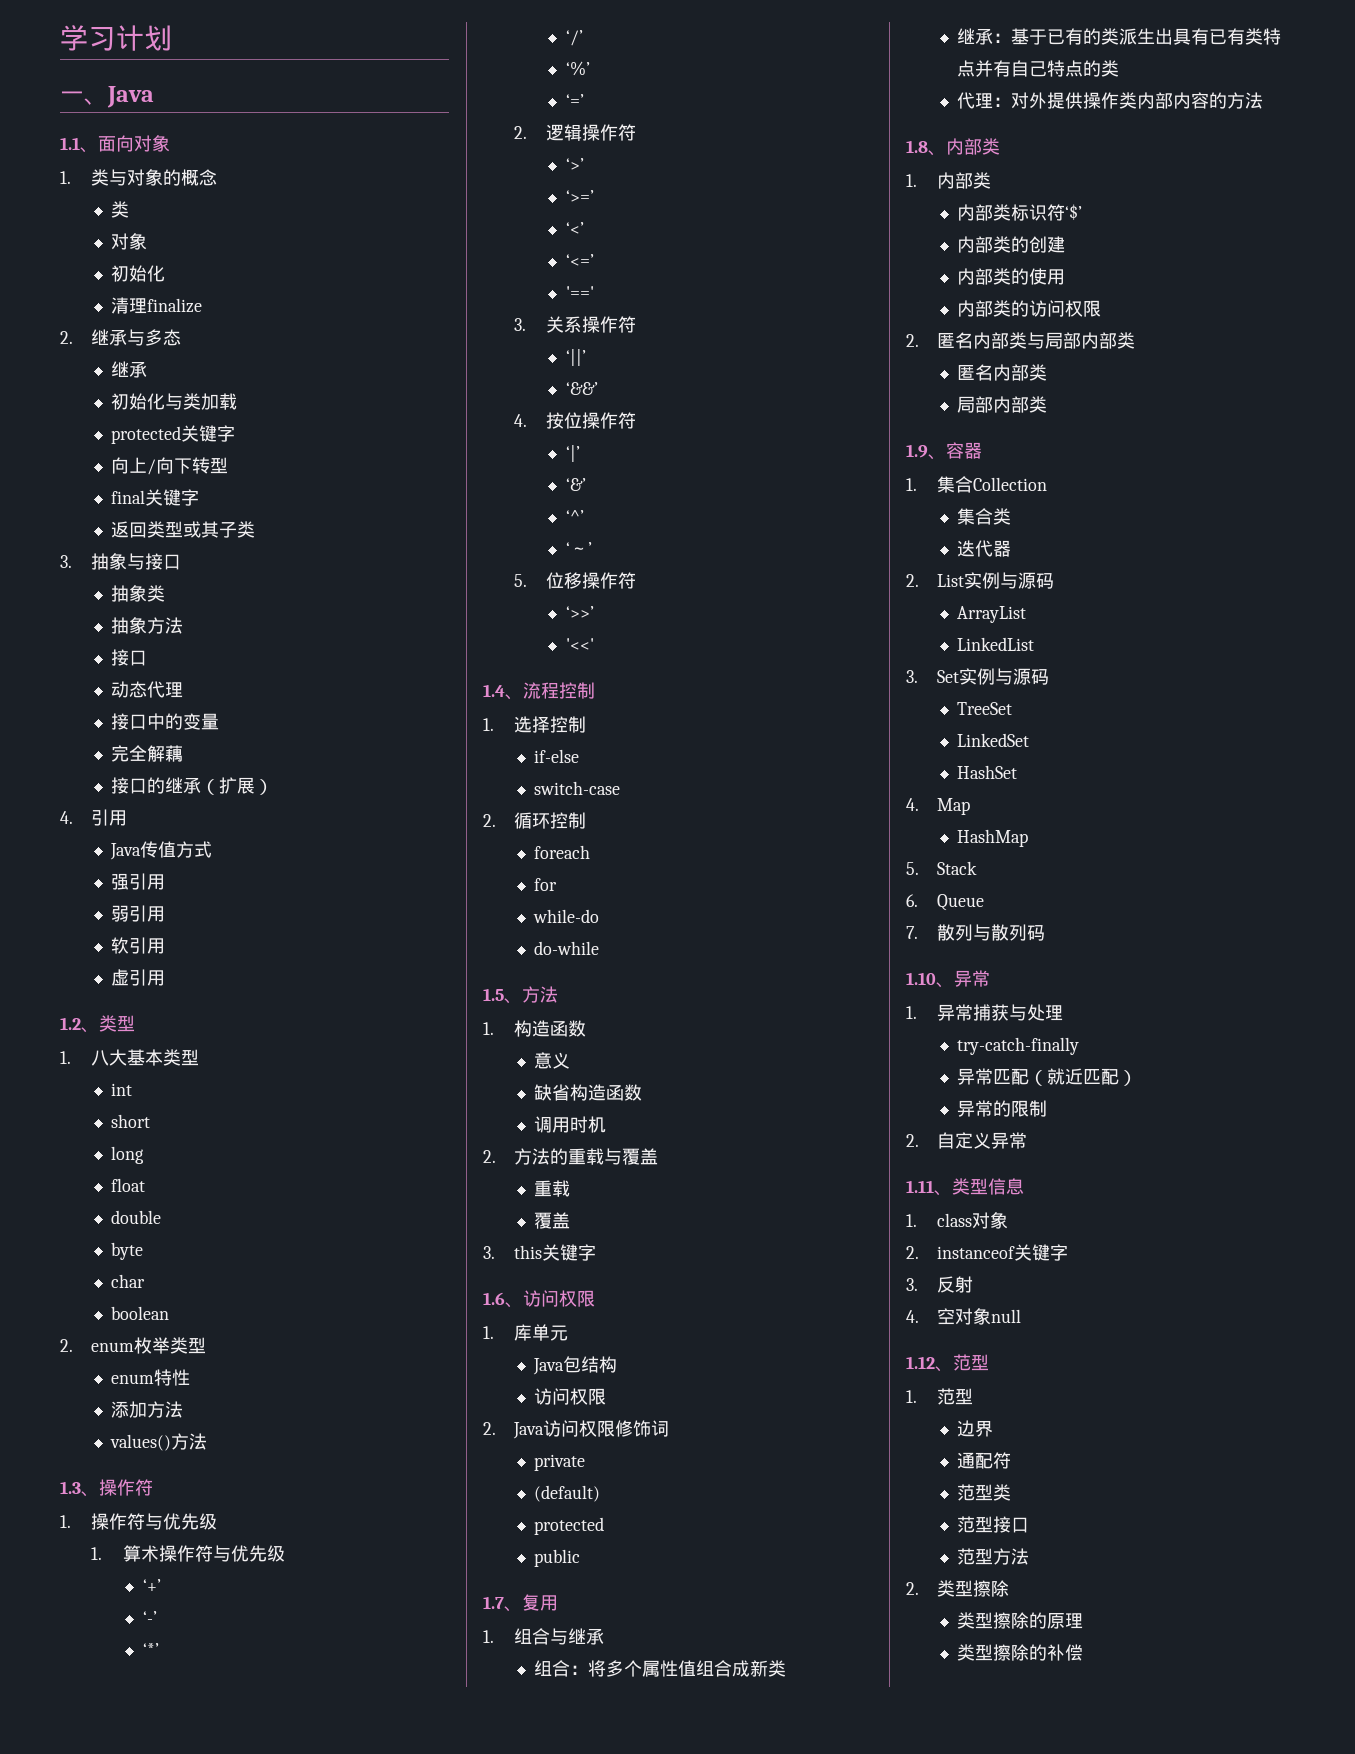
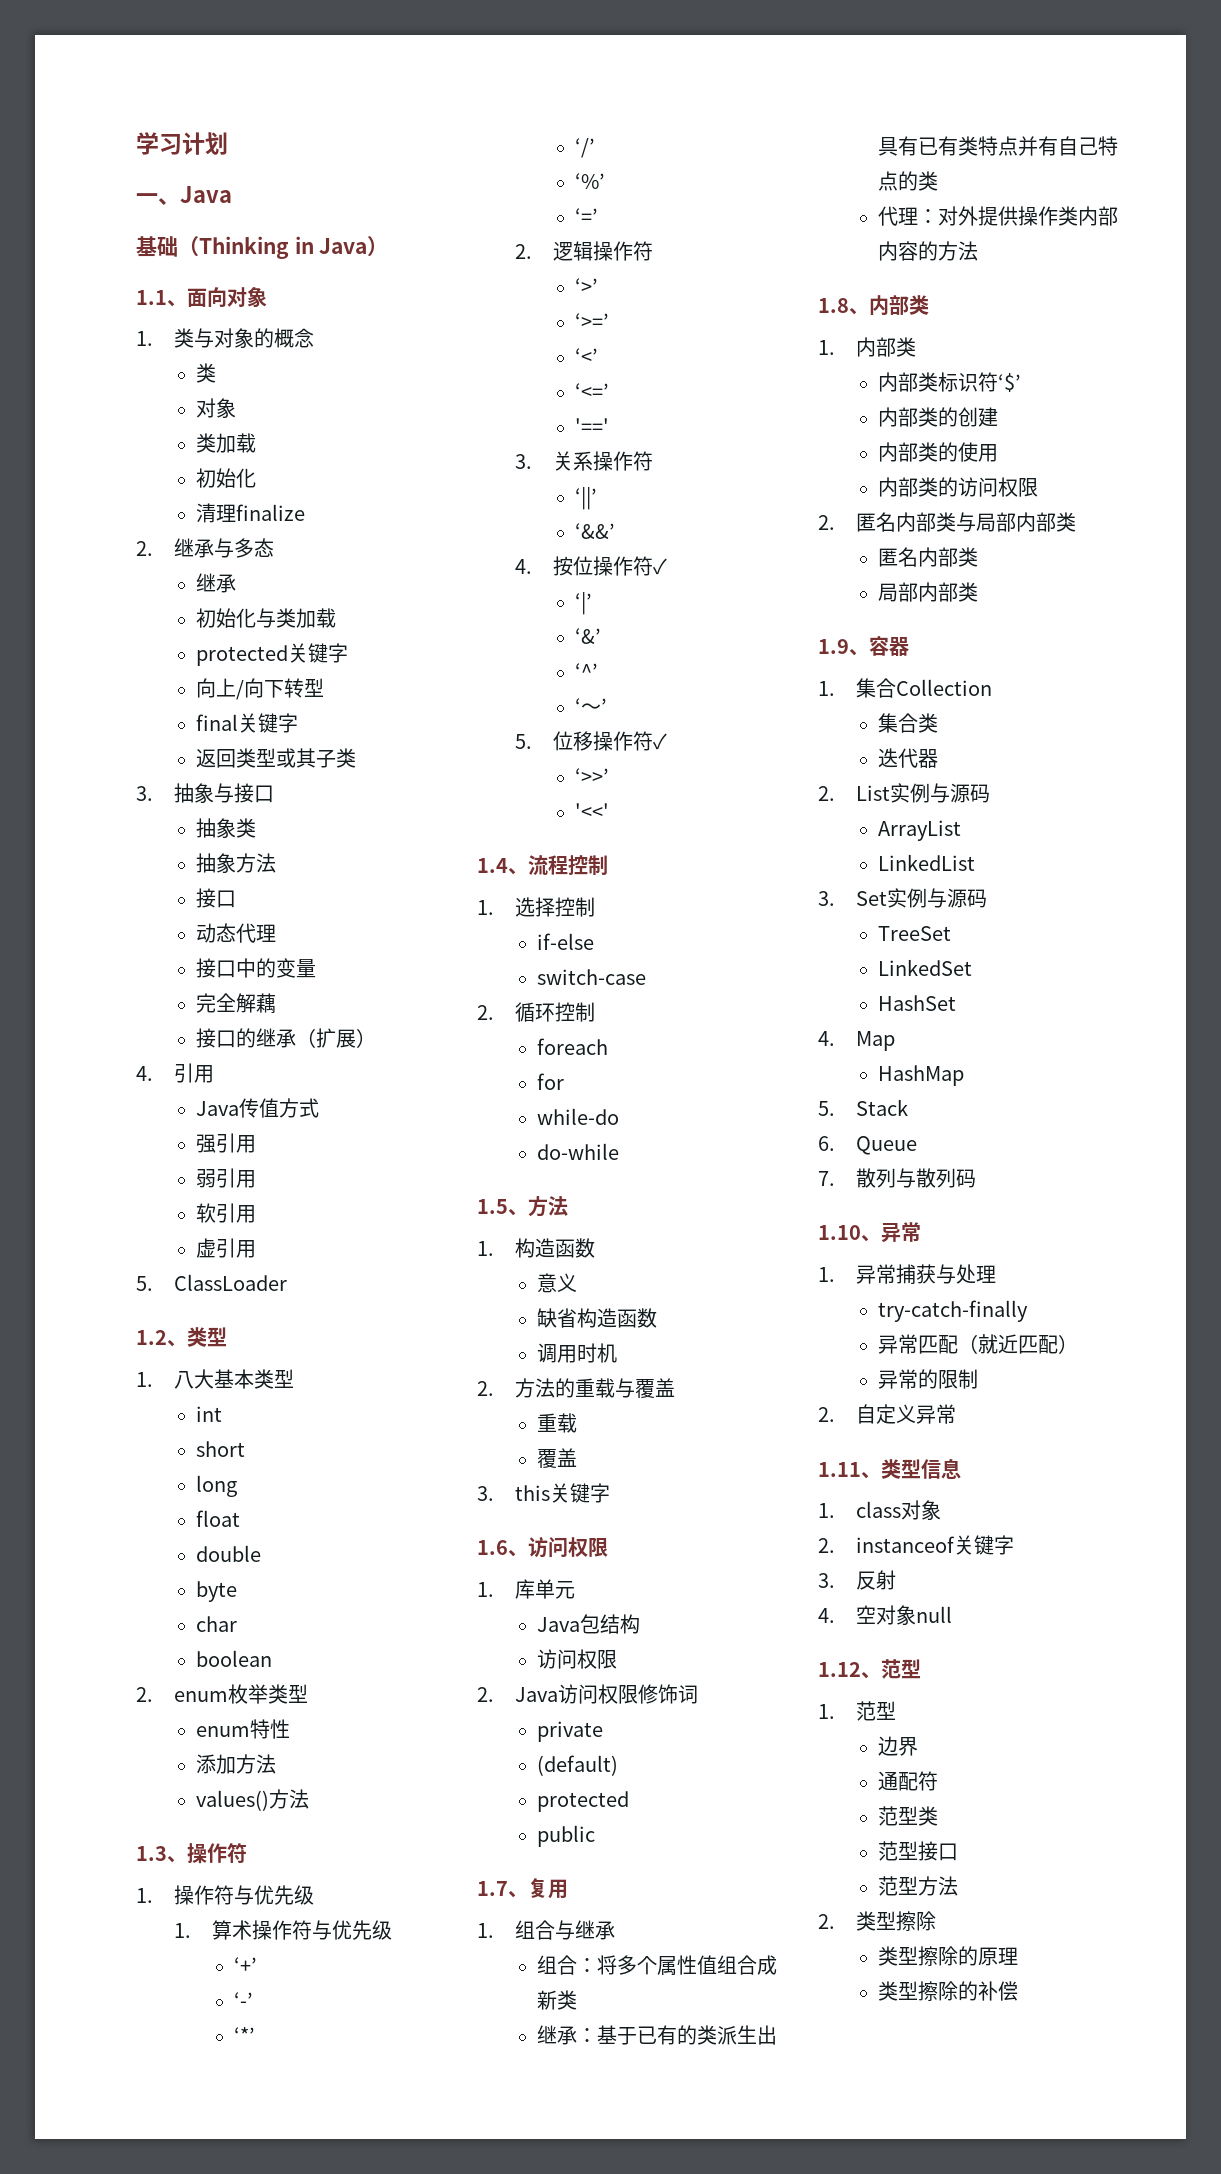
(154, 97) none -> [136,236,389,259] // 基础（Thinking in Java）
(148, 241) none -> [196,433,257,453] // 类加载
(166, 978) none -> [136,1274,288,1291] // 5. ClassLoader
(636, 420) none -> [653,558,668,575] ✓
(636, 580) none -> [653,733,668,750] ✓

